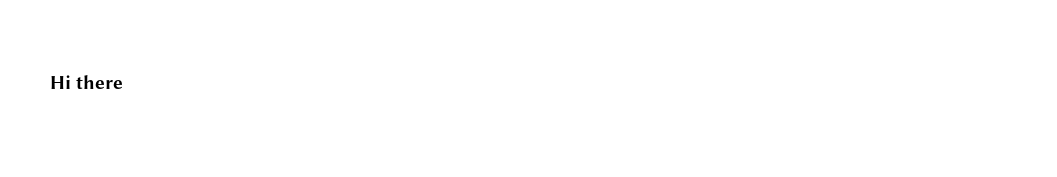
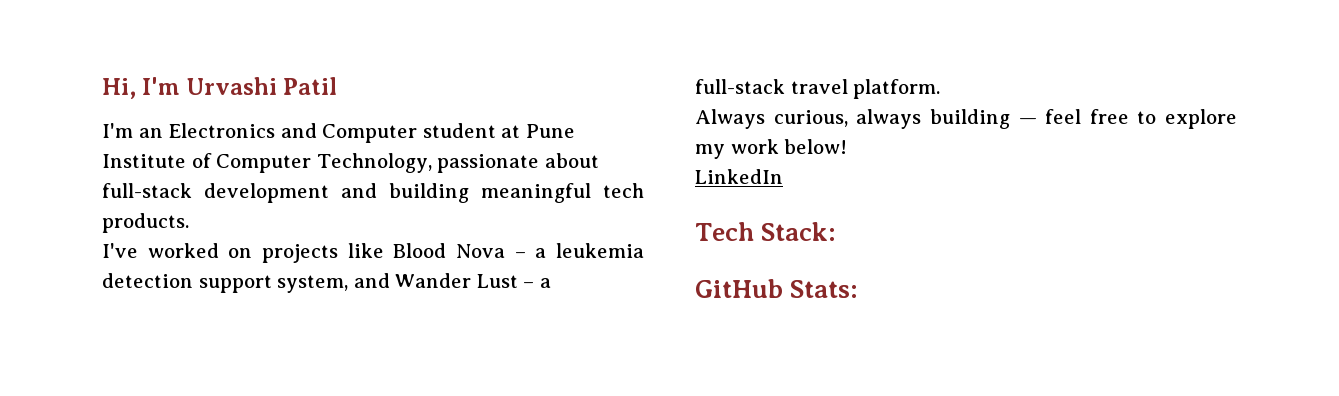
[50,75,124,89] Hi there -> [102,77,338,99] [102,123,575,143] [102,153,599,173] [102,183,644,203] [102,213,189,233] [102,243,644,263] [102,273,551,293] [695,79,941,99] [695,109,1237,129] [695,139,848,159] [695,169,783,184] [695,222,836,241] [695,279,859,298] Hi, I'm Urvashi Patil // I'm an Electronics and Computer student at Pune Institute of Computer Technology, passionate about full-stack development and building meaningful tech products. // I've worked on projects like Blood Nova – a leukemia detection support system, and Wander Lust – a full-stack travel platform. // Always curious, always building — feel free to explore my work below! // LinkedIn // Tech Stack: // GitHub Stats:

